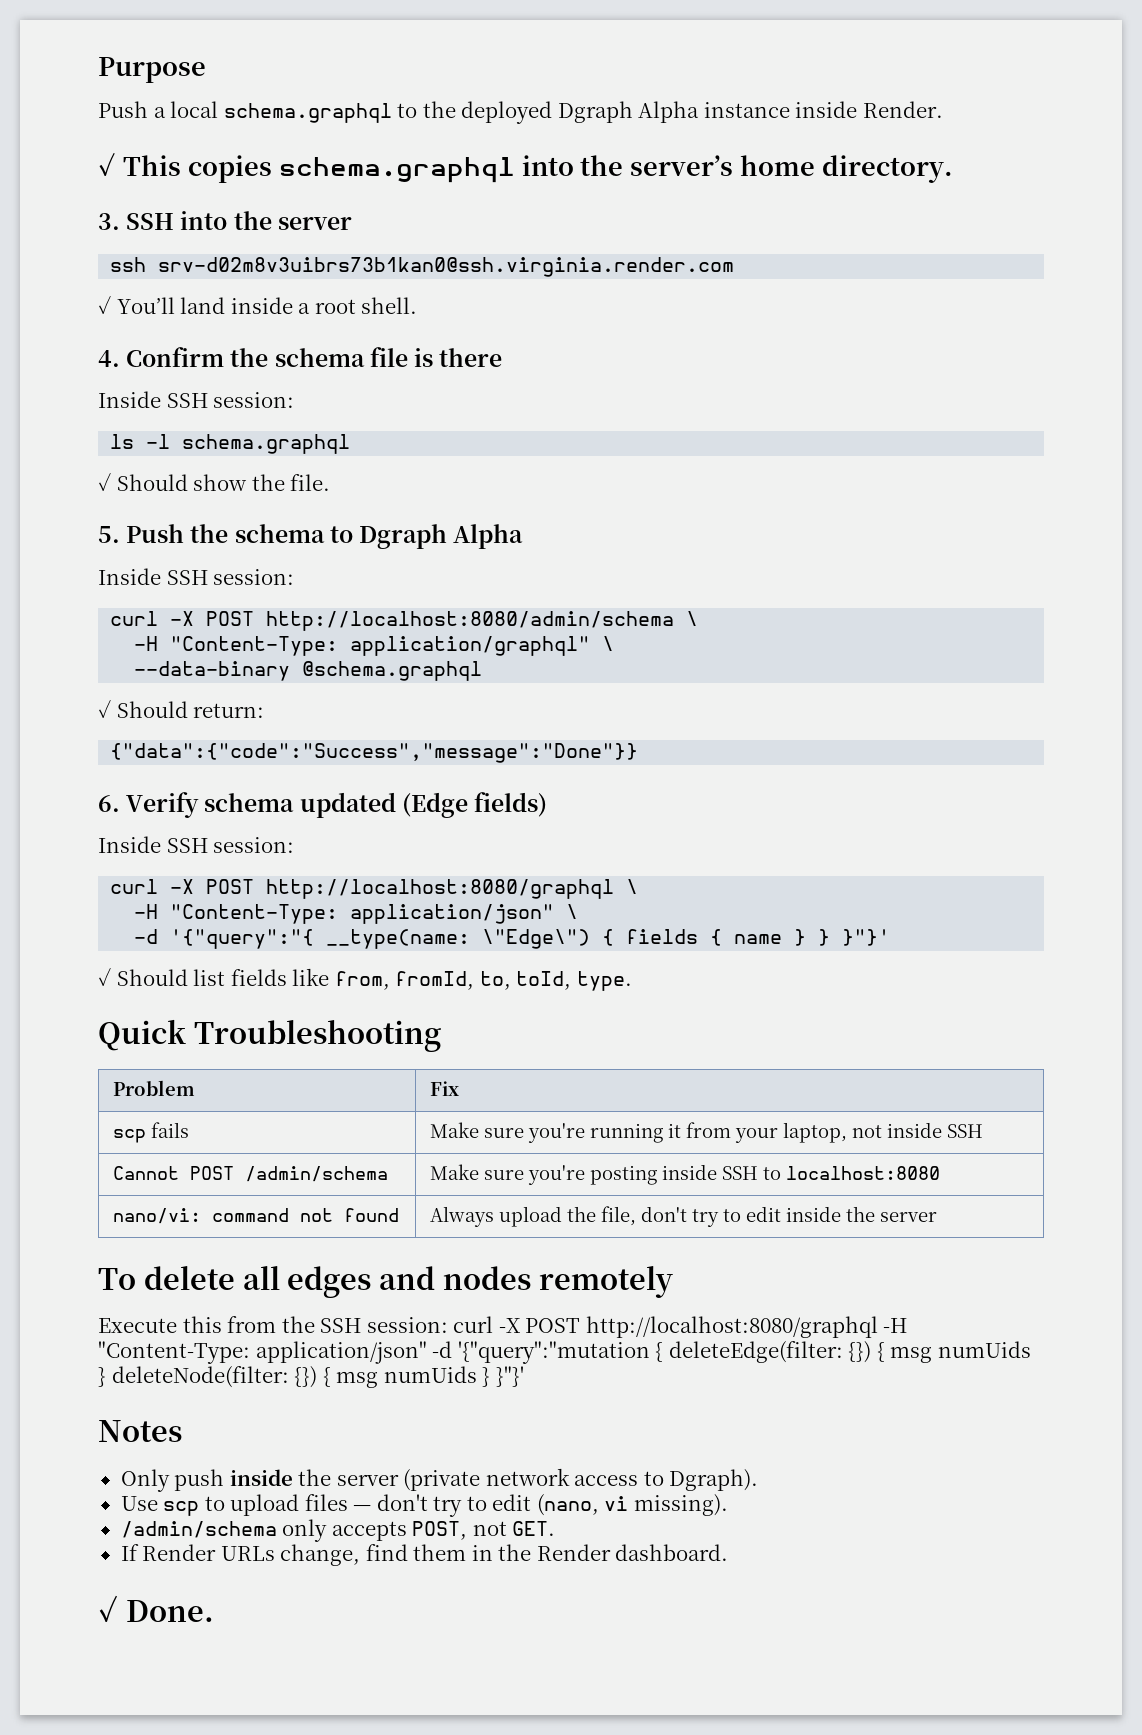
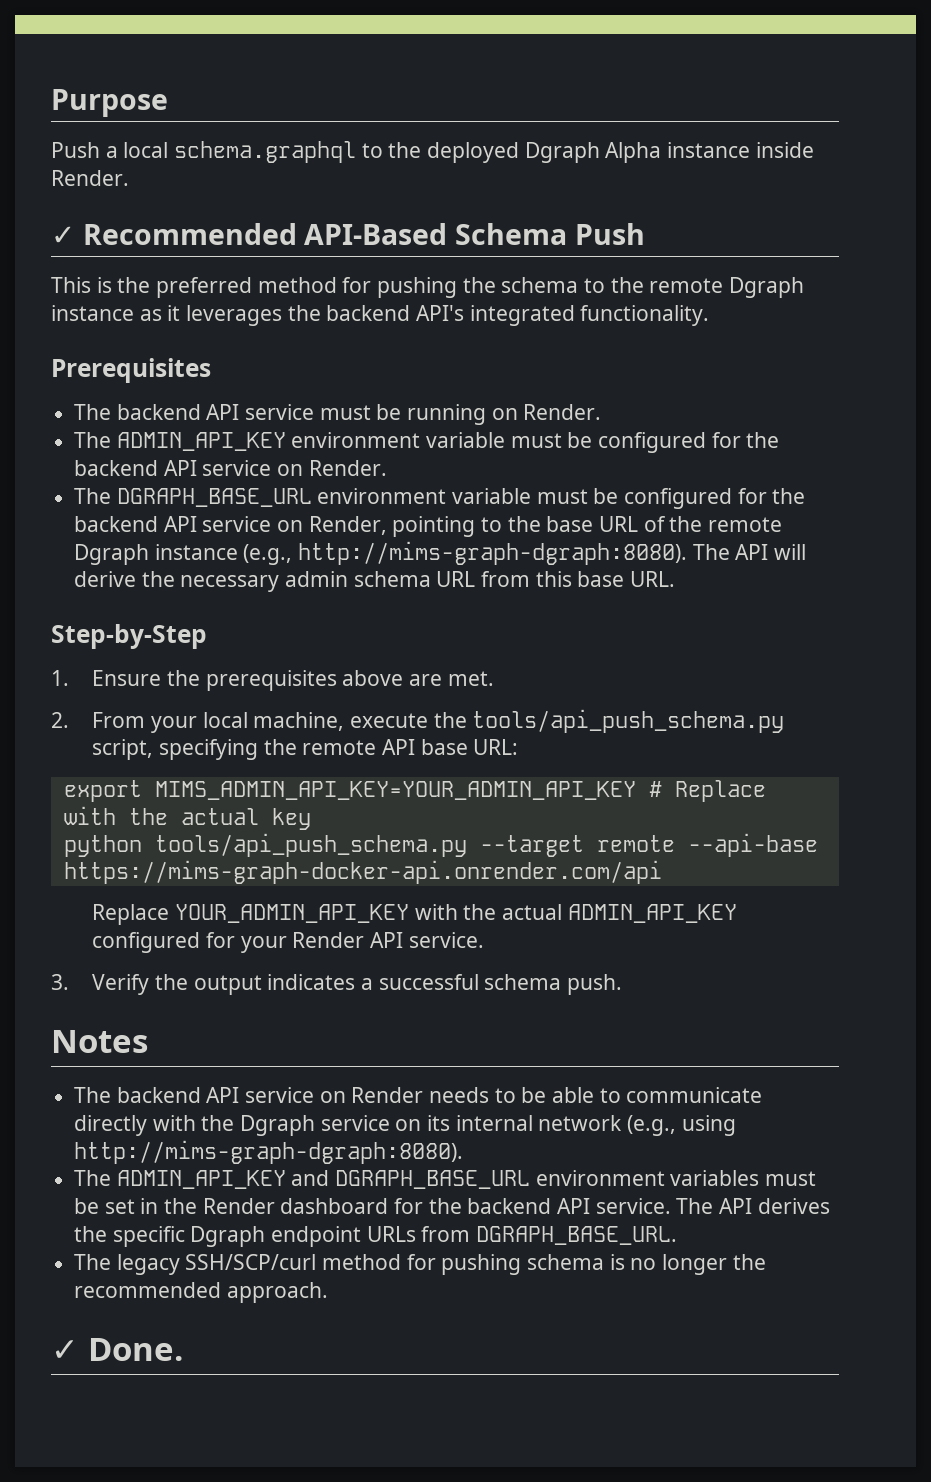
[122,155,954,183] [98,211,352,230] [110,257,735,277] [98,296,418,314] [98,347,503,367] [98,391,295,408] [110,434,351,454] [98,473,331,491] [98,524,524,549] [98,568,295,585] [110,611,699,631] [134,636,615,656] [134,661,483,681] [98,700,265,718] [110,743,639,763] [98,792,548,818] [98,836,295,853] [110,879,639,899] [134,904,579,924] [134,929,891,949] [98,968,632,991] [98,1019,441,1052] [112,1080,195,1096] [429,1081,459,1096] [112,1122,189,1143] [429,1122,983,1143] [112,1166,388,1182] [429,1164,940,1185] [112,1208,399,1224] [429,1206,937,1227] [98,1266,673,1298] [98,1316,908,1338] [98,1341,1031,1364] [98,1366,524,1388] [98,1420,182,1442] [120,1468,759,1492] [120,1494,728,1517] [120,1519,556,1542] [120,1544,729,1566] This copies schema.graphql into the server’s home directory. // 3. SSH into the server // ssh srv-d02m8v3uibrs73b1kan0@ssh.virginia.render.com // ✓ You’ll land inside a root shell. // 4. Confirm the schema file is there // Inside SSH session: // ls -l schema.graphql // ✓ Should show the file. // 5. Push the schema to Dgraph Alpha // Inside SSH session: // curl -X POST http://localhost:8080/admin/schema \ // -H "Content-Type: application/graphql" \ // --data-binary @schema.graphql // ✓ Should return: // {"data":{"code":"Success","message":"Done"}} // 6. Verify schema updated (Edge fields) // Inside SSH session: // curl -X POST http://localhost:8080/graphql \ // -H "Content-Type: application/json" \ // -d '{"query":"{ __type(name: \"Edge\") { fields { name } } }"}' // ✓ Should list fields like from, fromId, to, toId, type. // Quick Troubleshooting // Problem | Fix // scp fails | Make sure you're running it from your laptop, not inside SSH // Cannot POST /admin/schema | Make sure you're posting inside SSH to localhost:8080 // nano/vi: command not found | Always upload the file, don't try to edit inside the server // To delete all edges and nodes remotely // Execute this from the SSH session: curl -X POST http://localhost:8080/graphql -H "Content-Type: application/json" -d '{"query":"mutation { deleteEdge(filter: {}) { msg numUids } deleteNode(filter: {}) { msg numUids } }"}' // Notes // Only push inside the server (private network access to Dgraph). // Use scp to upload files — don't try to edit (nano, vi missing). // /admin/schema only accepts POST, not GET. // If Render URLs change, find them in the Render dashboard. -> [82,223,645,245] [51,277,805,298] [51,305,710,326] [51,358,211,383] [74,404,602,425] [74,432,780,453] [74,460,387,476] [74,488,806,509] [74,516,783,537] [74,541,807,565] [74,571,676,592] [51,624,207,649] [51,670,494,691] [51,709,785,733] [92,739,519,760] [63,780,766,802] [63,806,311,830] [63,833,818,857] [63,860,662,884] [92,904,737,925] [92,932,484,953] [51,974,623,995] [51,1030,148,1053] [74,1087,763,1103] [74,1115,736,1136] [74,1140,464,1164] [74,1170,817,1189] [74,1198,830,1214] [74,1226,678,1247] [74,1254,766,1275] [74,1282,328,1303] Recommended API-Based Schema Push // This is the preferred method for pushing the schema to the remote Dgraph instance as it leverages the backend API's integrated functionality. // Prerequisites // The backend API service must be running on Render. // The ADMIN_API_KEY environment variable must be configured for the backend API service on Render. // The DGRAPH_BASE_URL environment variable must be configured for the backend API service on Render, pointing to the base URL of the remote Dgraph instance (e.g., http://mims-graph-dgraph:8080). The API will derive the necessary admin schema URL from this base URL. // Step-by-Step // 1. Ensure the prerequisites above are met. // 2. From your local machine, execute the tools/api_push_schema.py script, specifying the remote API base URL: // export MIMS_ADMIN_API_KEY=YOUR_ADMIN_API_KEY # Replace with the actual key // python tools/api_push_schema.py --target remote --api-base https://mims-graph-docker-api.onrender.com/api // Replace YOUR_ADMIN_API_KEY with the actual ADMIN_API_KEY configured for your Render API service. // 3. Verify the output indicates a successful schema push. // Notes // The backend API service on Render needs to be able to communicate directly with the Dgraph service on its internal network (e.g., using http://mims-graph-dgraph:8080). // The ADMIN_API_KEY and DGRAPH_BASE_URL environment variables must be set in the Render dashboard for the backend API service. The API derives the specific Dgraph endpoint URLs from DGRAPH_BASE_URL. // The legacy SSH/SCP/curl method for pushing schema is no longer the recommended approach.

